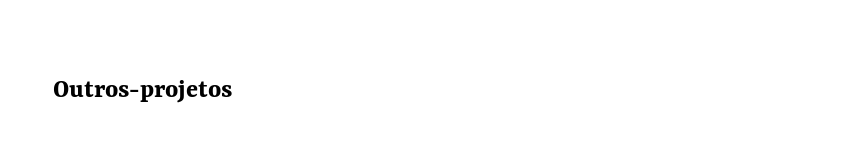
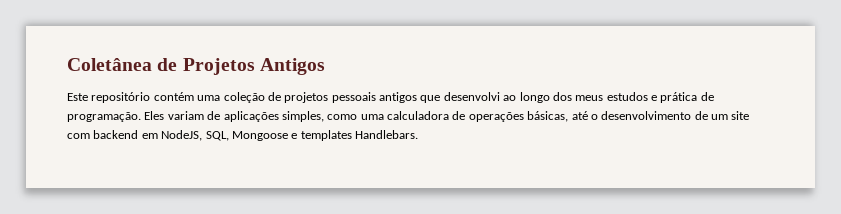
[53,80,232,103] Outros-projetos -> [67,58,325,75] [67,92,714,103] [67,111,750,122] [67,130,418,141] Coletânea de Projetos Antigos // Este repositório contém uma coleção de projetos pessoais antigos que desenvolvi ao longo dos meus estudos e prática de programação. Eles variam de aplicações simples, como uma calculadora de operações básicas, até o desenvolvimento de um site com backend em NodeJS, SQL, Mongoose e templates Handlebars.

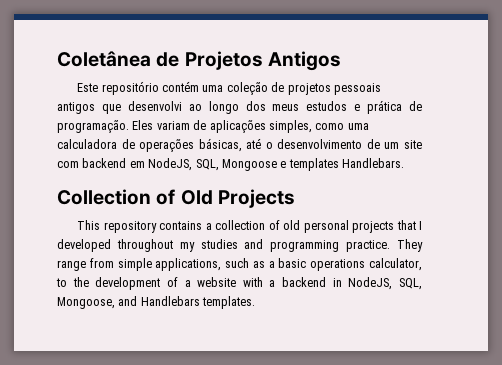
(418, 134) none -> [57,189,295,208] [77,220,423,233] [57,239,423,252] [57,258,422,271] [56,277,422,290] [57,296,256,309] // Collection of Old Projects // This repository contains a collection of old personal projects that I developed throughout my studies and programming practice. They range from simple applications, such as a basic operations calculator, to the development of a website with a backend in NodeJS, SQL, Mongoose, and Handlebars templates.

